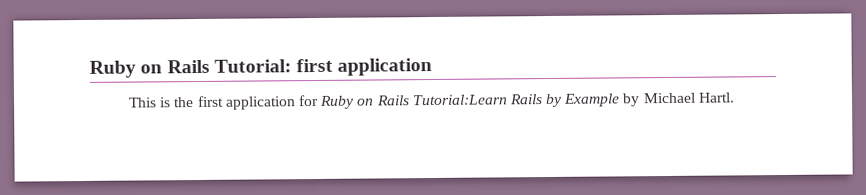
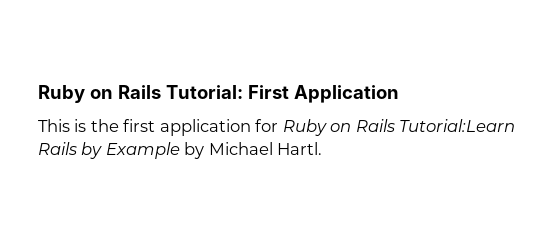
[296,58,433,76] first application -> [247,85,399,103] First Application

